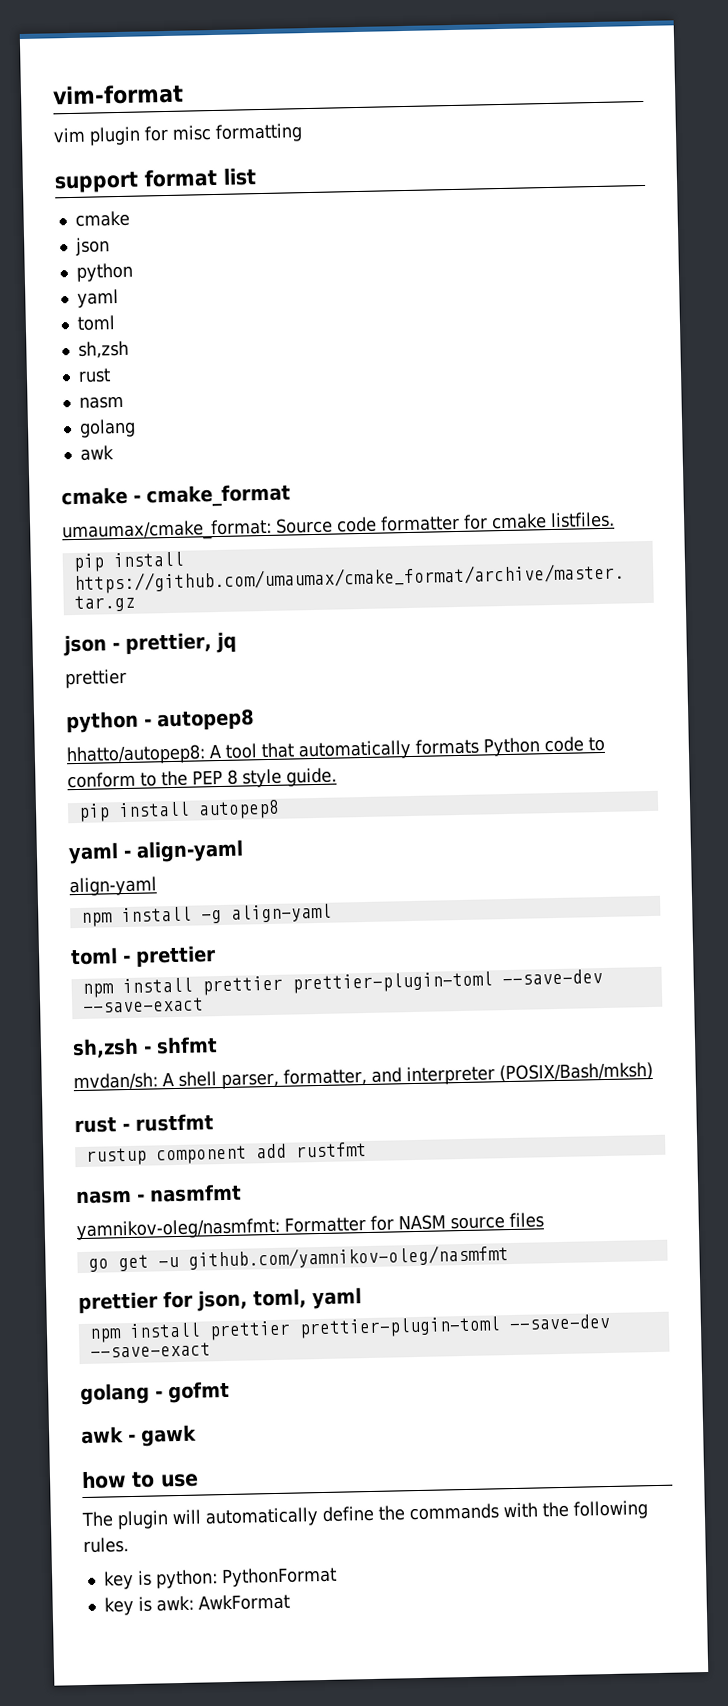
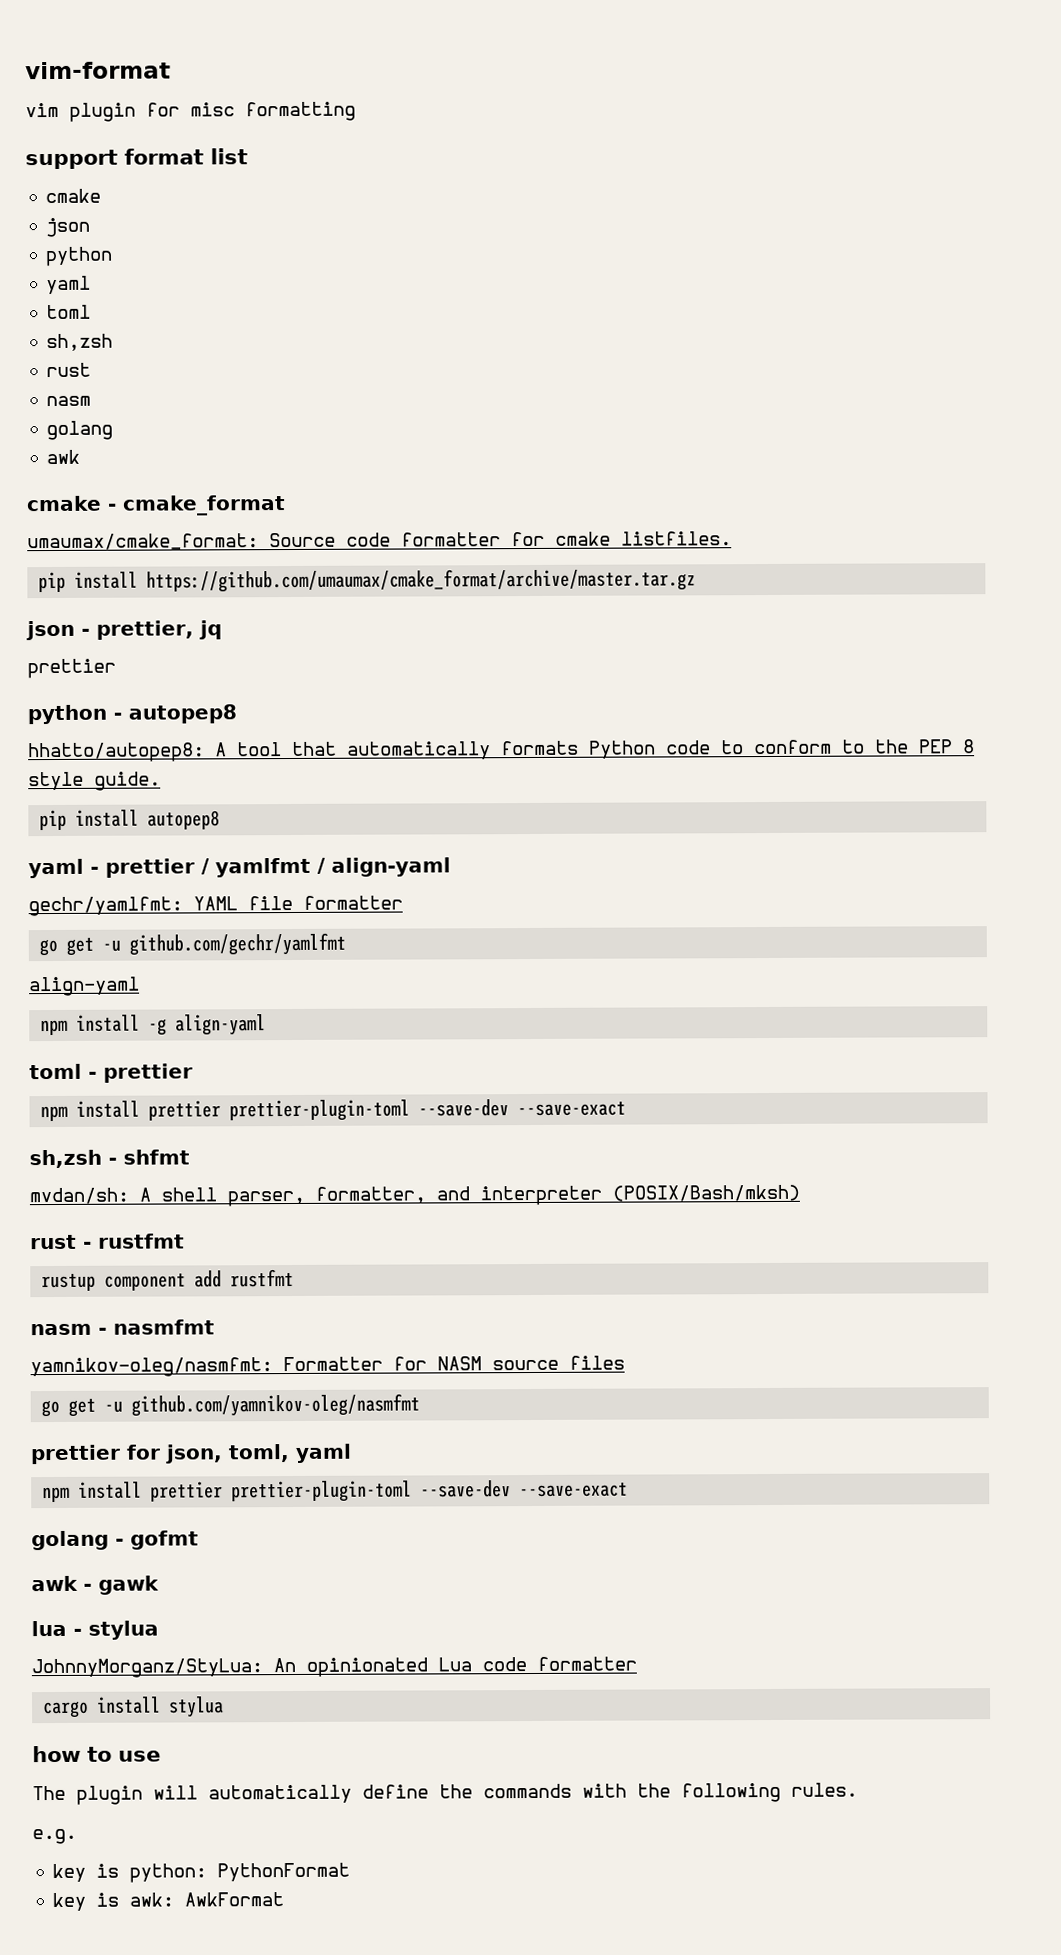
[136,839,244,863] align-yaml -> [105,857,451,878] [28,895,403,917] [39,932,347,957] prettier / yamlfmt / align-yaml // gechr/yamlfmt: YAML file formatter // go get -u github.com/gechr/yamlfmt
(197, 1435) none -> [31,1620,159,1640] [31,1656,637,1679] [43,1696,225,1719] // lua - stylua // JohnnyMorganz/StyLua: An opinionated Lua code formatter // cargo install stylua
(129, 1545) none -> [32,1828,77,1845] // e.g.

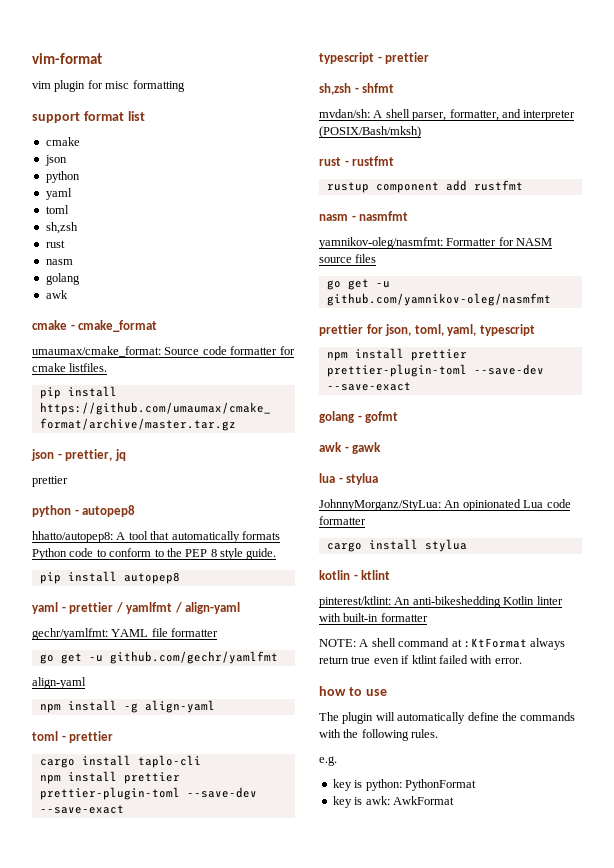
[40,1099,627,1122] // npm install prettier prettier-plugin-toml --save-dev --save-exact -> [39,755,201,768] [39,771,180,784] [39,787,257,800] [39,805,124,814] [319,52,430,64] // cargo install taplo-cli // npm install prettier prettier-plugin-toml --save-dev --save-exact // typescript - prettier
[295,1443,352,1463] yaml -> [447,324,535,336] yaml, typescript
(225, 1707) none -> [319,570,391,580] [319,596,563,608] [319,613,428,622] [319,638,566,650] [319,655,522,664] // kotlin - ktlint // pinterest/ktlint: An anti-bikeshedding Kotlin linter with built-in formatter // NOTE: A shell command at :KtFormat always return true even if ktlint failed with error.

